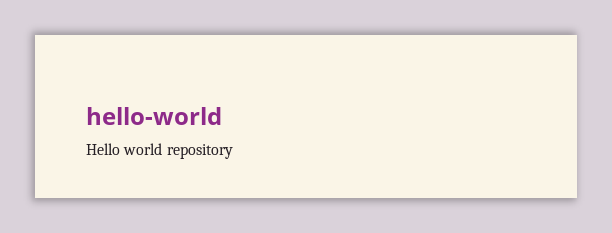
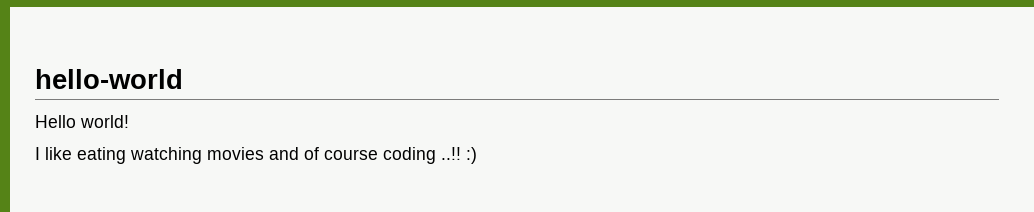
[123,143,233,159] world repository -> [80,115,129,128] [35,147,477,164] world! // I like eating watching movies and of course coding ..!! :)

